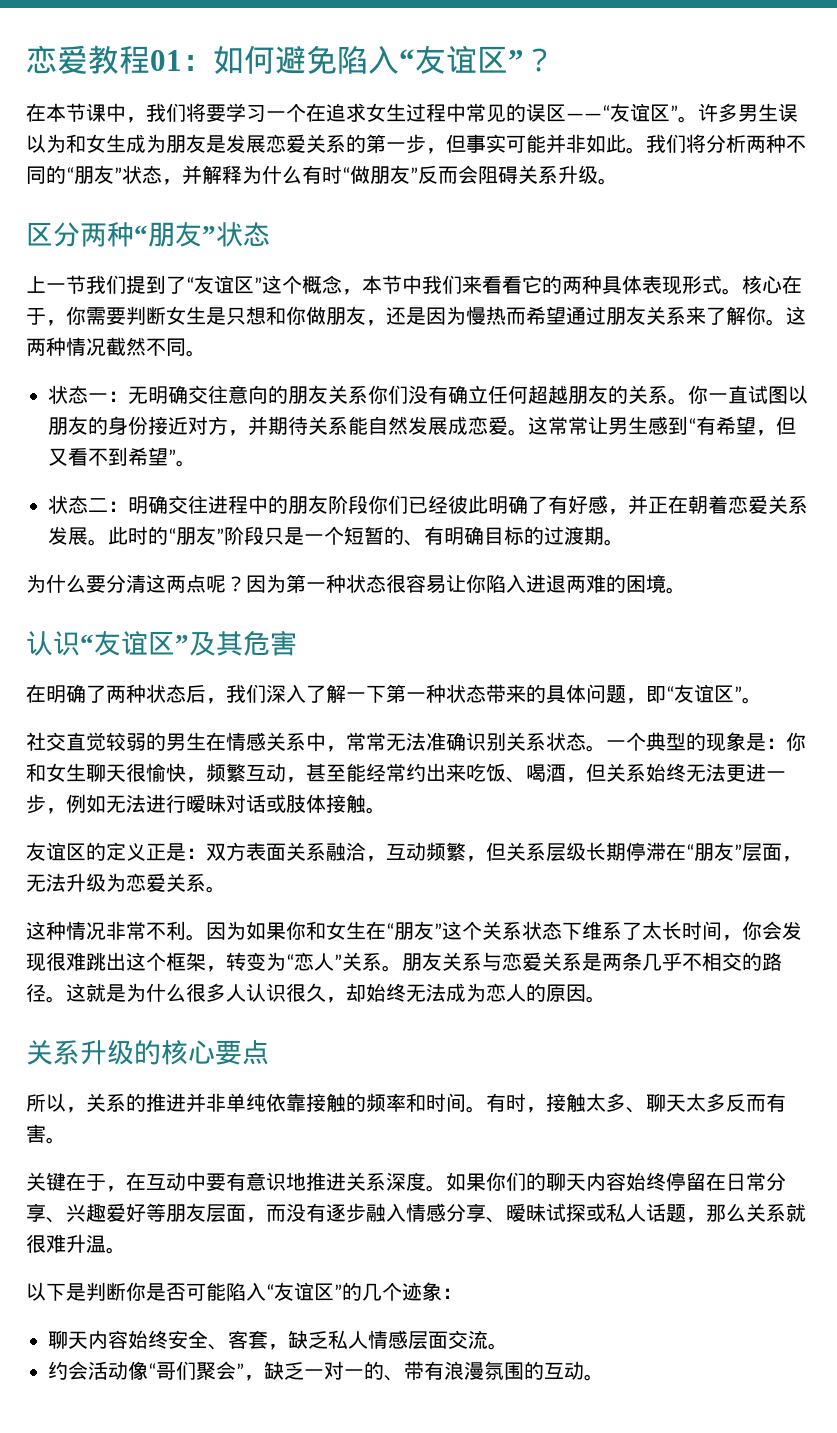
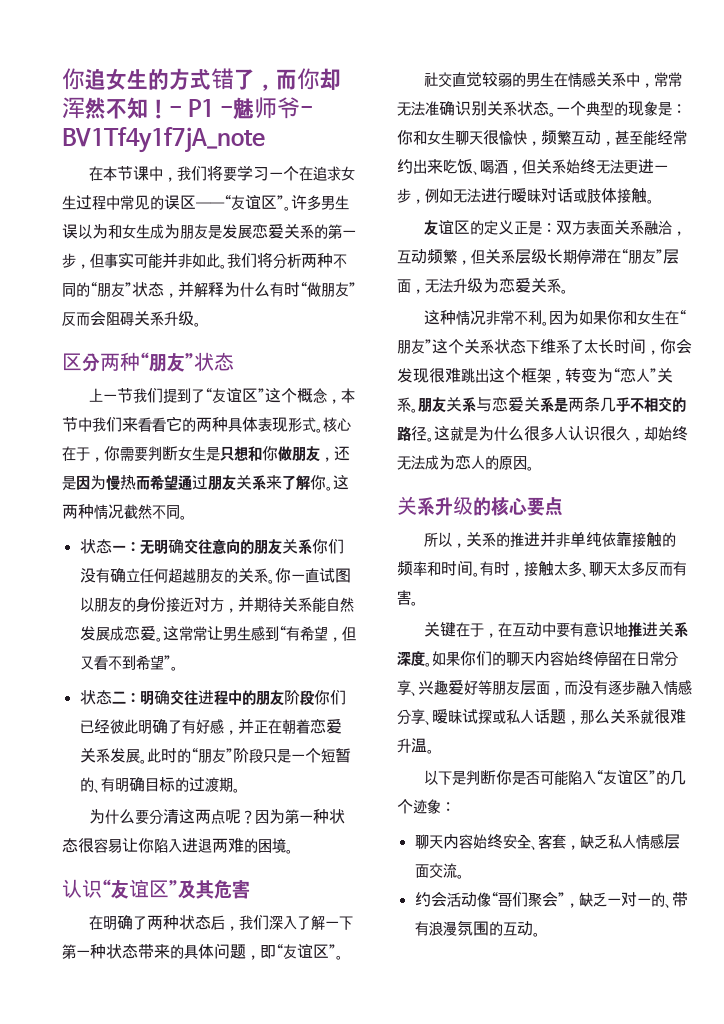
[26,45,555,74] 恋爱教程01：如何避免陷入“友谊区”？ -> [62,68,341,91] [62,97,314,120] [62,127,265,153] 你追女生的方式错了，而你却浑然不知！- P1 -魅师爷- BV1Tf4y1f7jA_note

